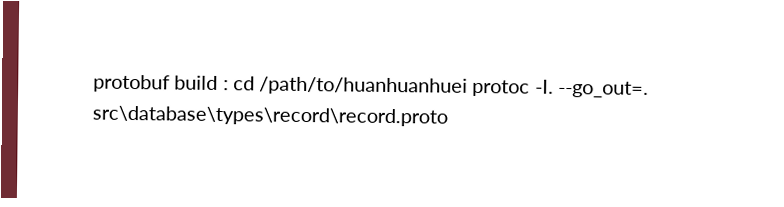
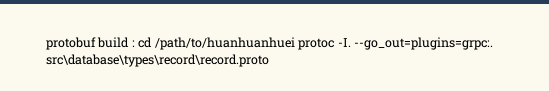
[557,80,649,98] --go_out=. -> [354,37,493,50] --go_out=plugins=grpc:.

